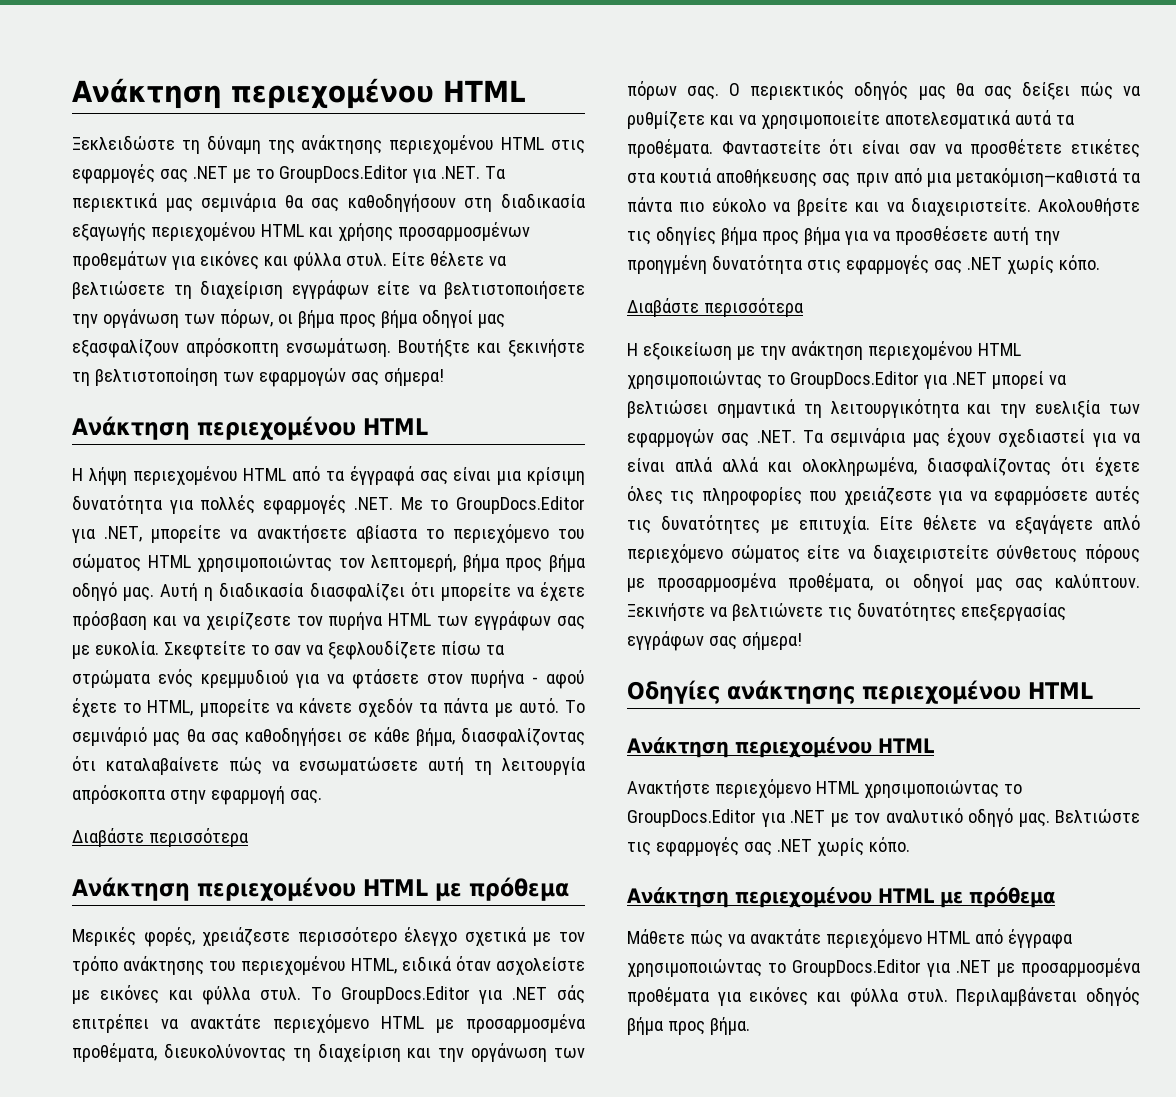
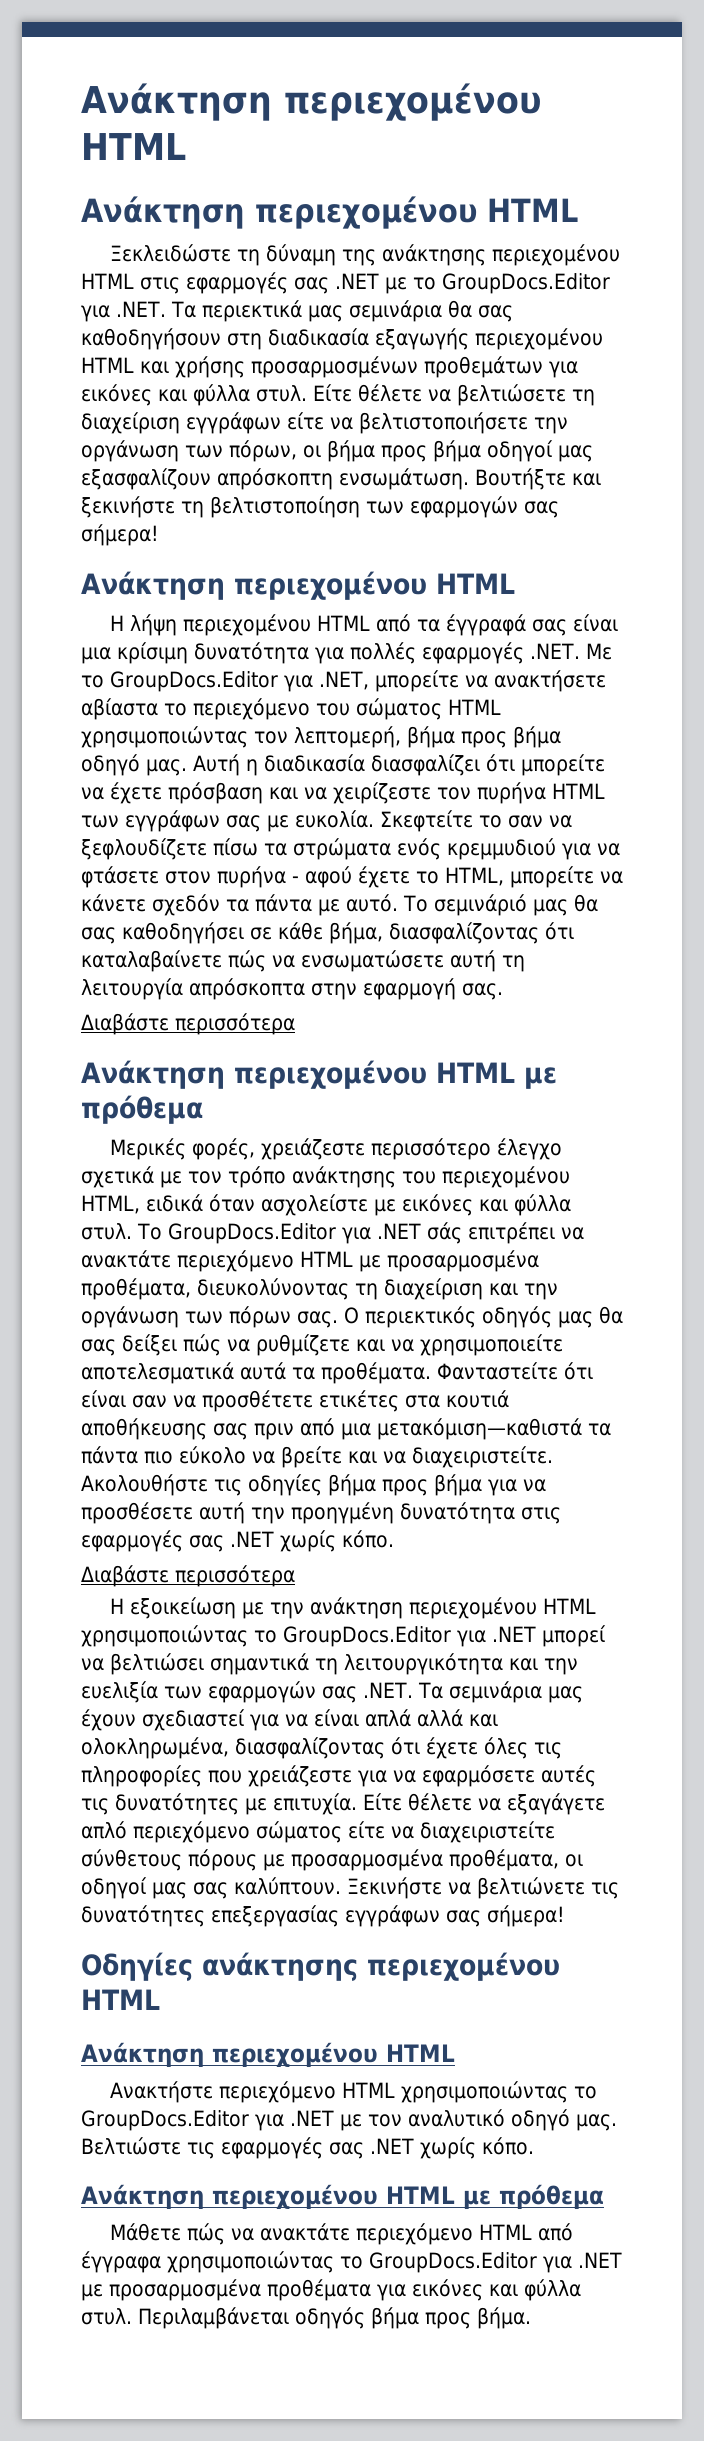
[72,78,526,109] Ανάκτηση περιεχομένου HTML -> [81,83,541,121] [81,133,186,160] [81,196,578,229] Ανάκτηση περιεχομένου HTML // Ανάκτηση περιεχομένου HTML

